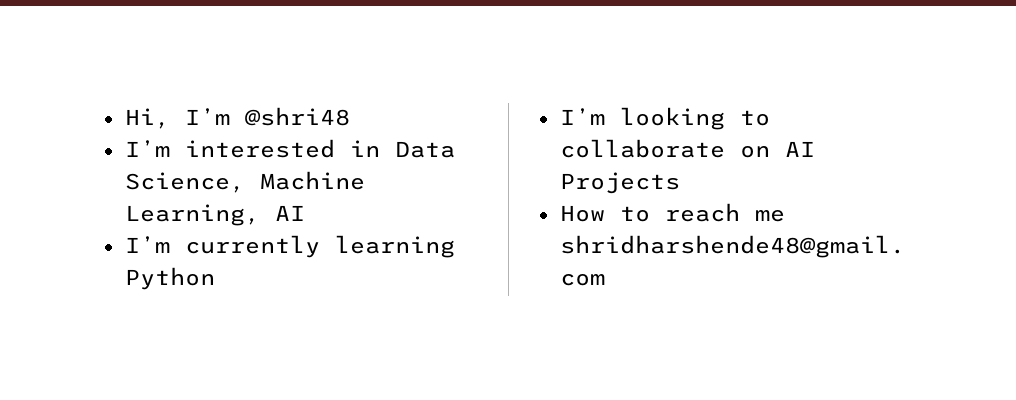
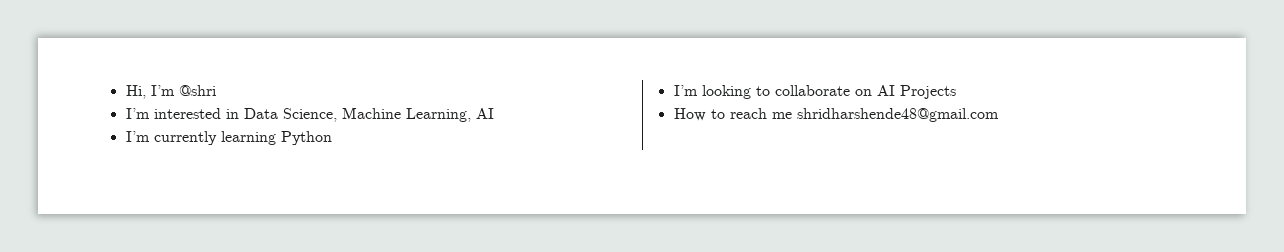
[244,107,350,126] @shri48 -> [178,85,216,96] @shri

